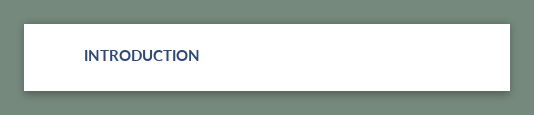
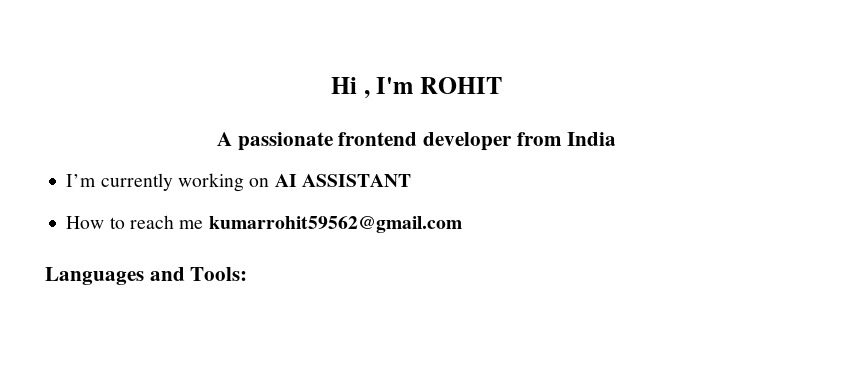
[84,50,200,61] INTRODUCTION -> [331,77,502,99] [216,132,617,151] [66,173,411,192] [66,215,462,233] [45,267,248,285] Hi , I'm ROHIT // A passionate frontend developer from India // I’m currently working on AI ASSISTANT // How to reach me kumarrohit59562@gmail.com // Languages and Tools:

